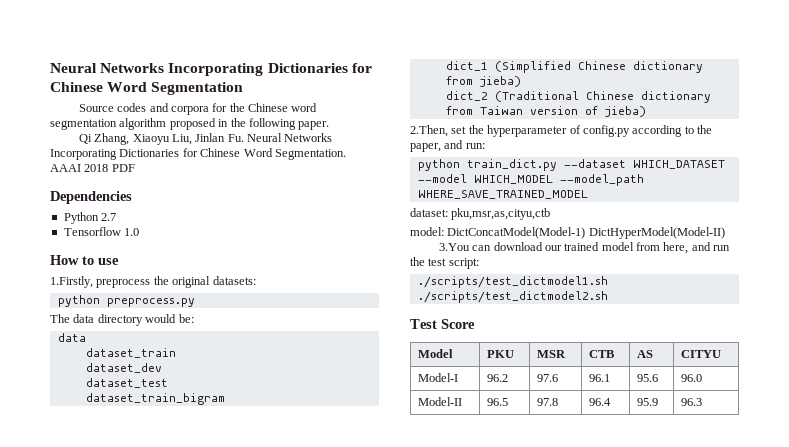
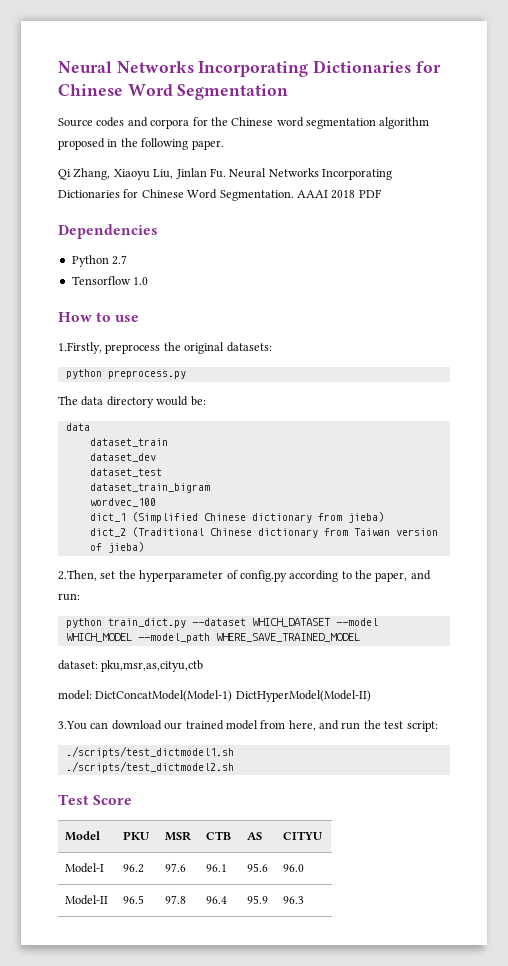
(225, 399) none -> [89,498,156,507] // wordvec_100

